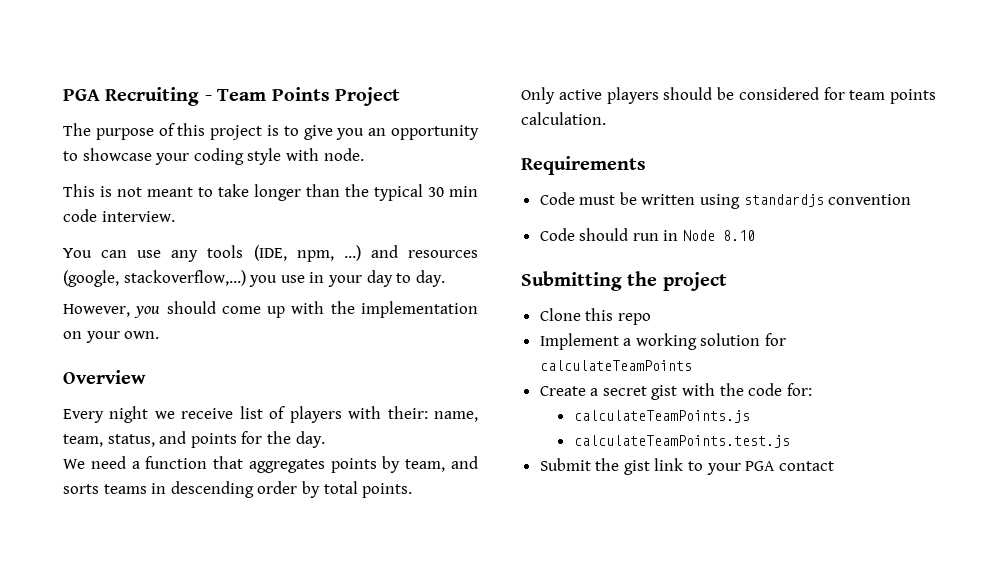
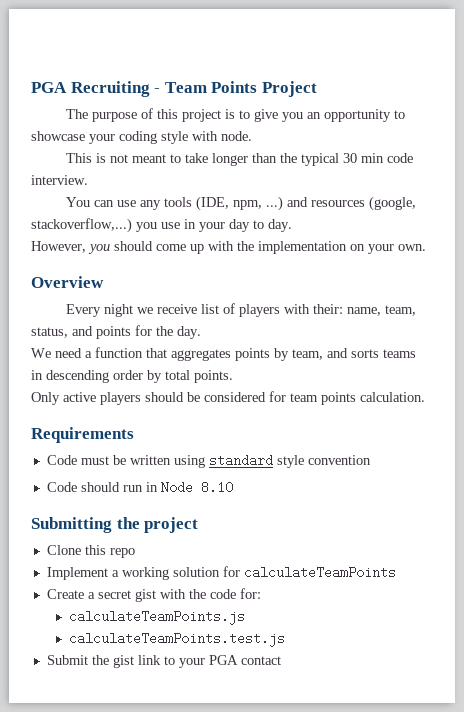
[743,194,824,207] standardjs -> [208,454,304,468] standard style

